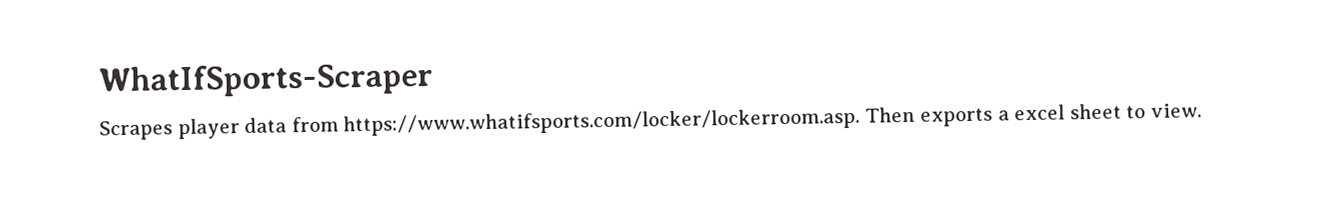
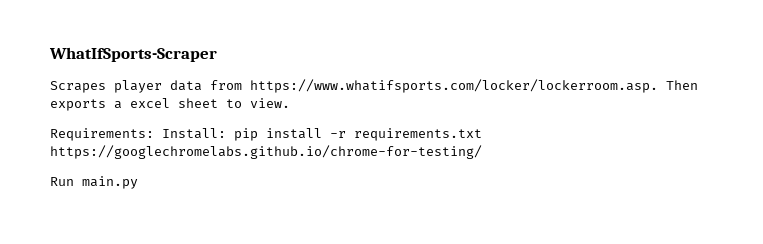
(1202, 111) none -> [50,128,482,141] [50,145,482,159] [50,176,138,189] // Requirements: Install: pip install -r requirements.txt https://googlechromelabs.github.io/chrome-for-testing/ // Run main.py

